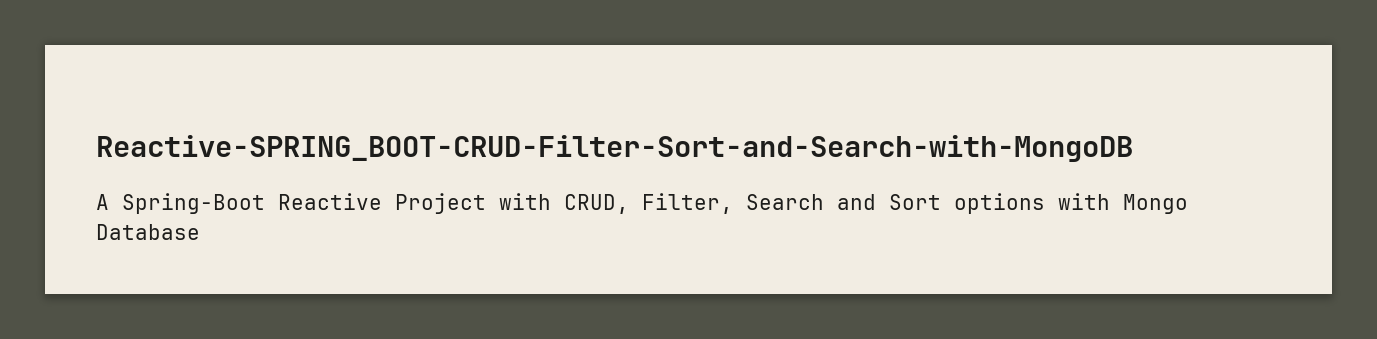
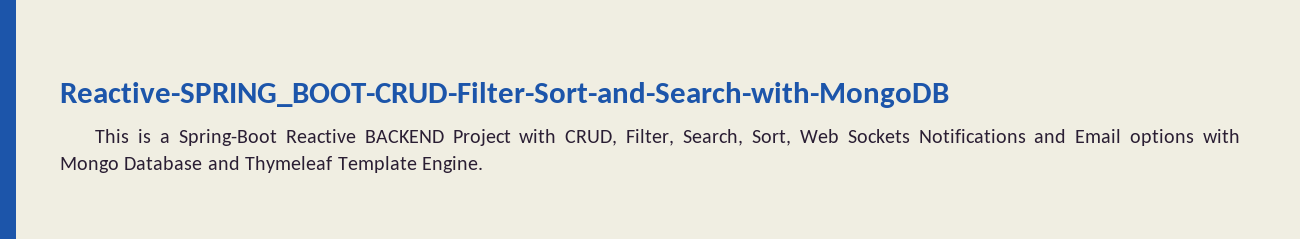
[96,194,109,210] A -> [95,129,171,143] This is a
(382, 201) none -> [364,130,444,143] BACKEND
[746,193,1188,214] [96,224,200,240] Search and Sort options with Mongo Database -> [683,129,1240,146] [60,156,483,173] Search, Sort, Web Sockets Notifications and Email options with Mongo Database and Thymeleaf Template Engine.

